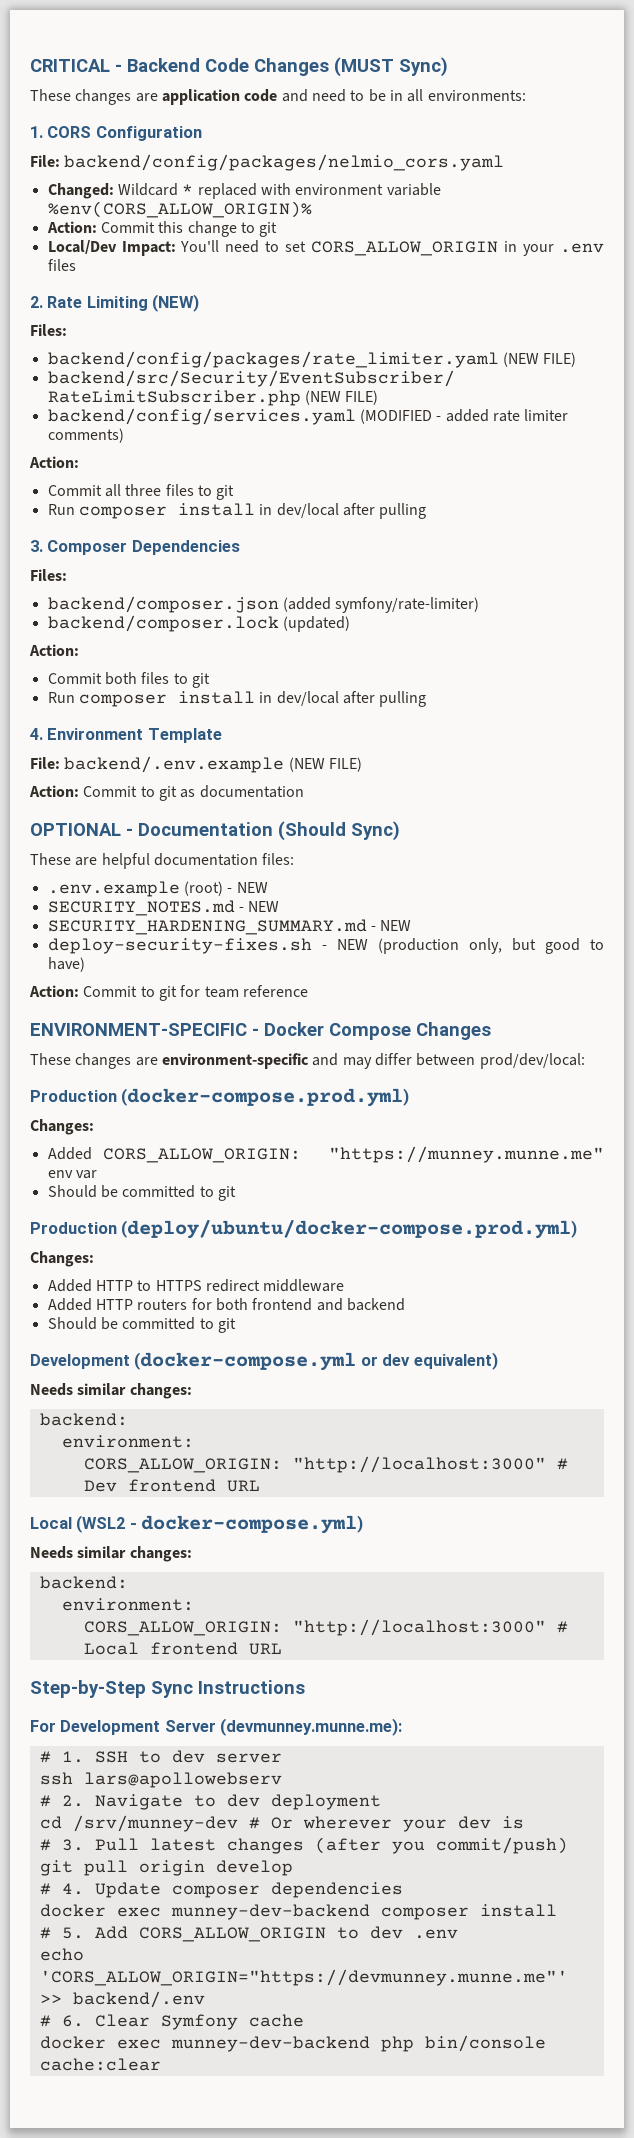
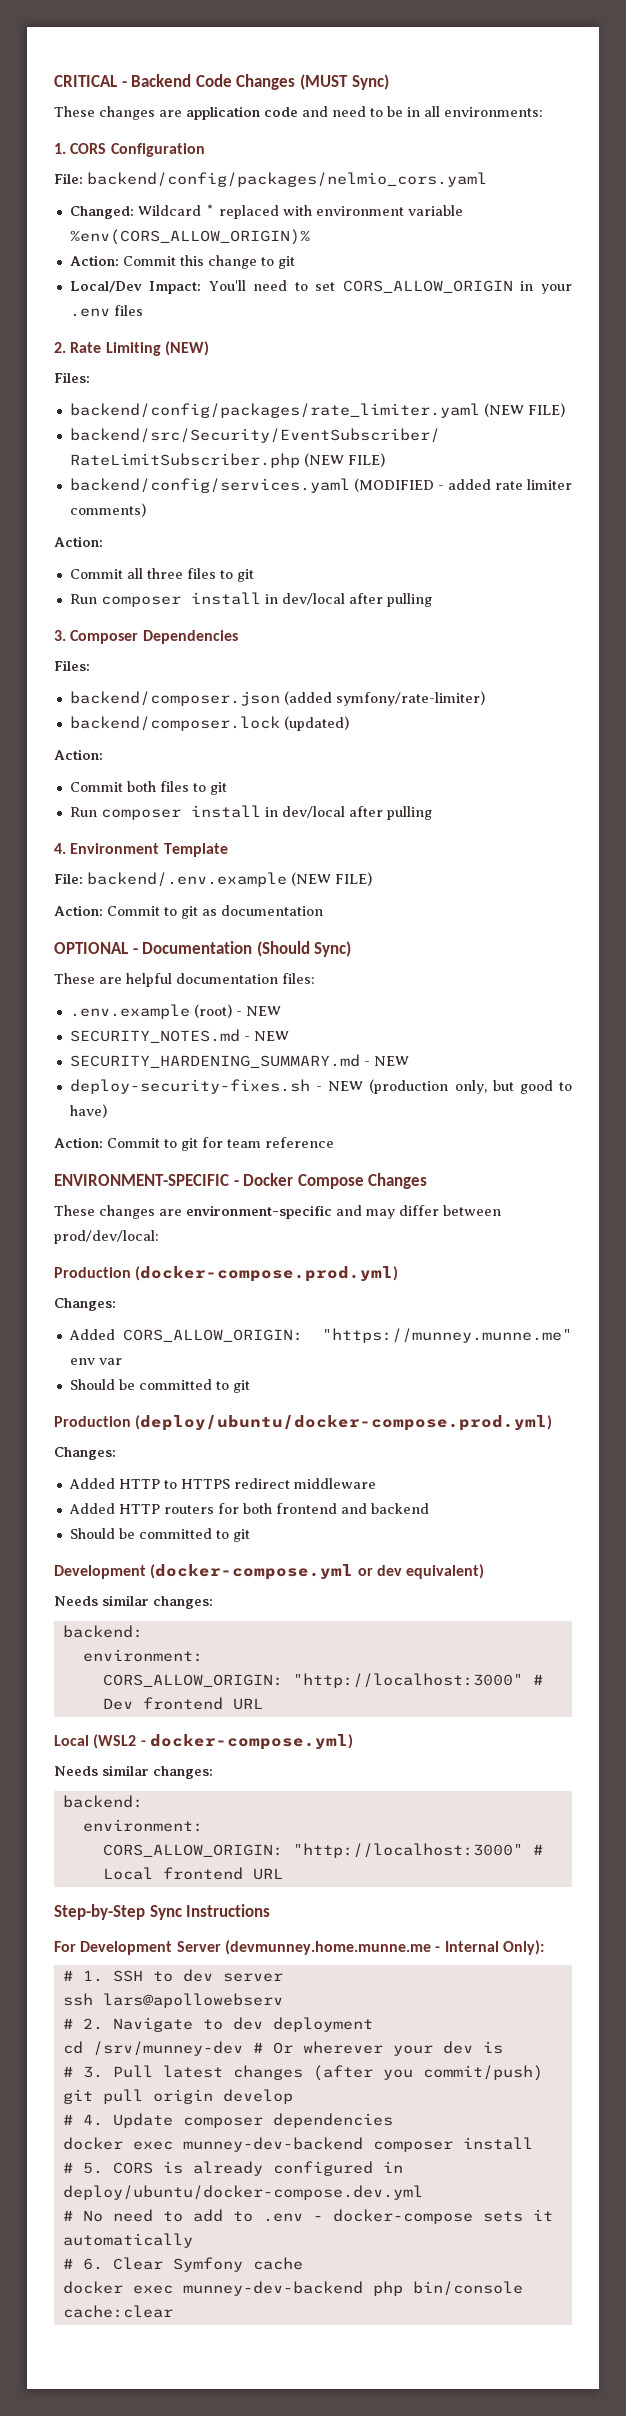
[220,1718,403,1736] (devmunney.munne.me): -> [224,1940,544,1955] (devmunney.home.munne.me - Internal Only):
[94,1926,458,1942] [39,1948,84,1961] [39,1969,568,1986] [39,1991,205,2008] Add CORS_ALLOW_ORIGIN to dev .env // echo 'CORS_ALLOW_ORIGIN="https://devmunney.munne.me"' >> backend/.env -> [112,2161,403,2176] [62,2185,423,2200] [62,2209,553,2224] [62,2233,193,2248] CORS is already configured in deploy/ubuntu/docker-compose.dev.yml // # No need to add to .env - docker-compose sets it automatically

